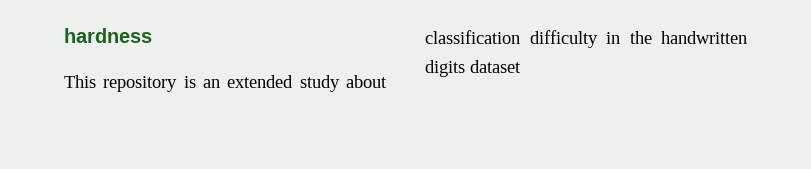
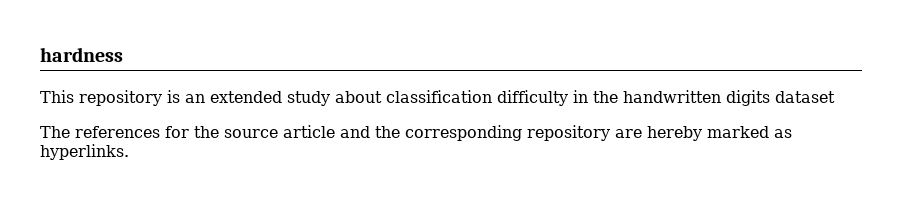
(521, 66) none -> [40,125,792,141] [40,144,129,160] // The references for the source article and the corresponding repository are hereby marked as hyperlinks.

